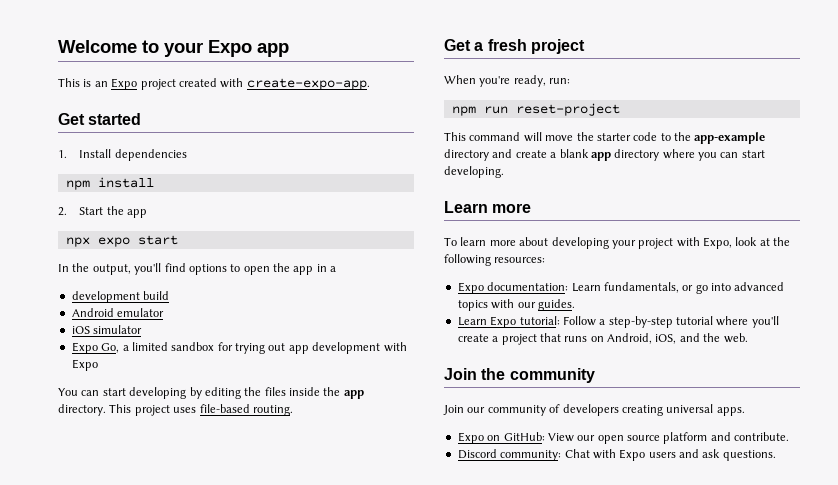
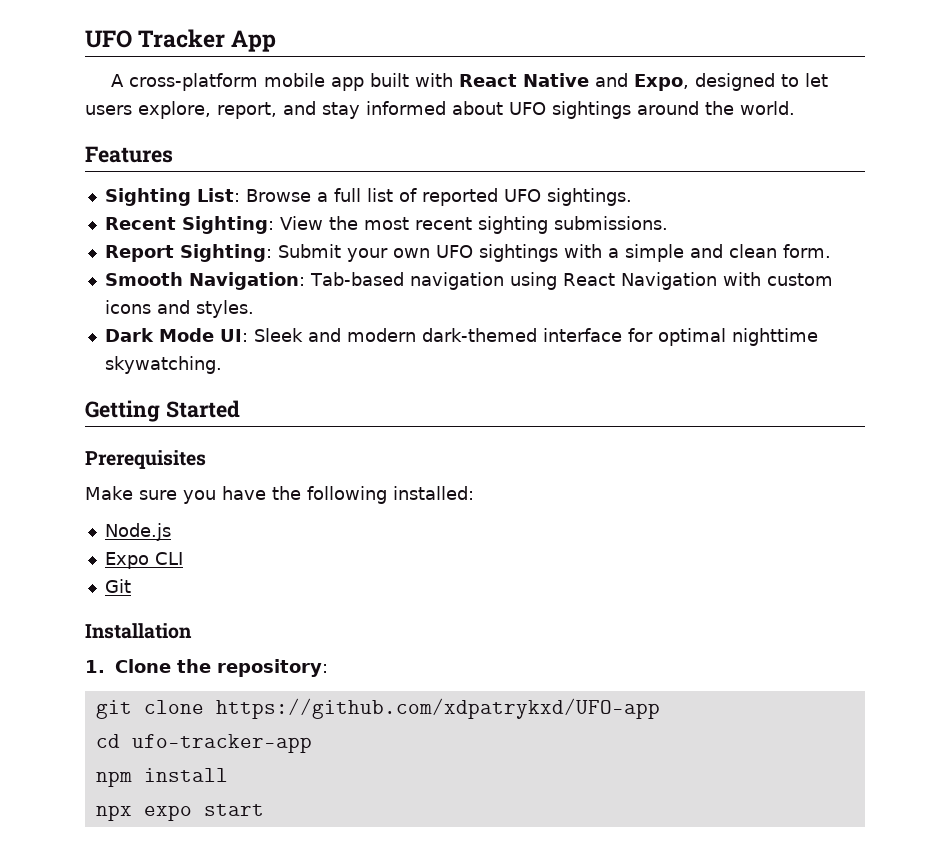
[58,40,289,57] [58,78,370,90] [58,113,142,125] [58,149,187,161] [65,177,154,190] [58,206,148,218] [65,235,178,247] [58,263,337,275] [71,291,170,303] [71,308,165,317] [71,325,143,334] [71,342,407,354] [71,359,98,371] [58,387,364,399] [58,404,293,416] [444,39,585,54] [444,75,571,87] [451,103,620,116] [444,132,766,144] [444,149,765,161] [444,166,504,178] [444,201,532,213] [444,237,791,249] [444,254,546,266] [457,282,785,294] [457,299,575,311] [457,316,779,328] [457,333,748,345] [444,368,595,383] [443,404,745,416] [457,432,790,444] [457,449,776,461] Welcome to your Expo app // This is an Expo project created with create-expo-app. // Get started // 1. Install dependencies // npm install // 2. Start the app // npx expo start // In the output, you'll find options to open the app in a // development build // Android emulator // iOS simulator // Expo Go, a limited sandbox for trying out app development with Expo // You can start developing by editing the files inside the app directory. This project uses file-based routing. // Get a fresh project // When you're ready, run: // npm run reset-project // This command will move the starter code to the app-example directory and create a blank app directory where you can start developing. // Learn more // To learn more about developing your project with Expo, look at the following resources: // Expo documentation: Learn fundamentals, or go into advanced topics with our guides. // Learn Expo tutorial: Follow a step-by-step tutorial where you'll create a project that runs on Android, iOS, and the web. // Join the community // Join our community of developers creating universal apps. // Expo on GitHub: View our open source platform and contribute. // Discord community: Chat with Expo users and ask questions. -> [85,29,277,52] [111,73,829,91] [85,101,795,119] [85,146,173,163] [104,188,632,206] [104,216,668,234] [104,244,831,262] [104,272,833,290] [104,300,254,318] [104,328,818,346] [104,356,222,374] [85,400,240,422] [85,450,206,469] [85,486,474,504] [104,523,171,541] [104,552,183,569] [104,579,131,593] [85,623,192,639] [85,659,328,677] [95,698,660,719] [95,734,312,753] [95,768,228,787] [95,804,264,821] UFO Tracker App // A cross-platform mobile app built with React Native and Expo, designed to let users explore, report, and stay informed about UFO sightings around the world. // Features // Sighting List: Browse a full list of reported UFO sightings. // Recent Sighting: View the most recent sighting submissions. // Report Sighting: Submit your own UFO sightings with a simple and clean form. // Smooth Navigation: Tab-based navigation using React Navigation with custom icons and styles. // Dark Mode UI: Sleek and modern dark-themed interface for optimal nighttime skywatching. // Getting Started // Prerequisites // Make sure you have the following installed: // Node.js // Expo CLI // Git // Installation // 1. Clone the repository: // git clone https://github.com/xdpatrykxd/UFO-app // cd ufo-tracker-app // npm install // npx expo start

